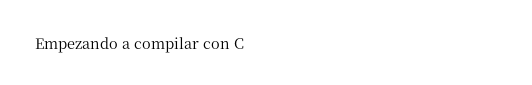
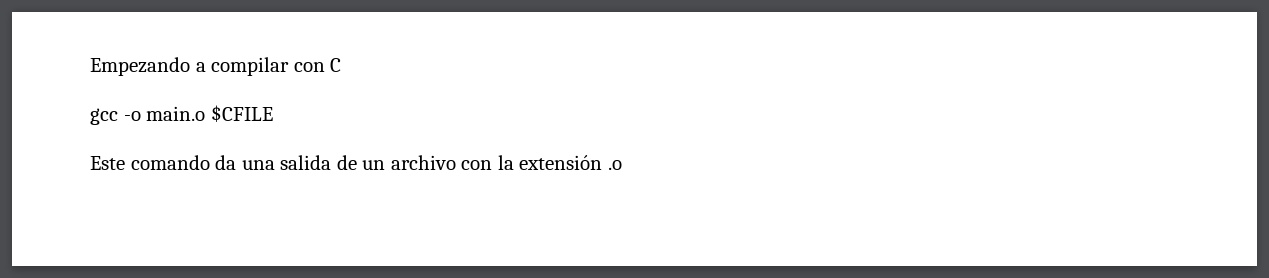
(244, 43) none -> [90,105,273,125] [90,155,622,170] // gcc -o main.o $CFILE // Este comando da una salida de un archivo con la extensión .o

